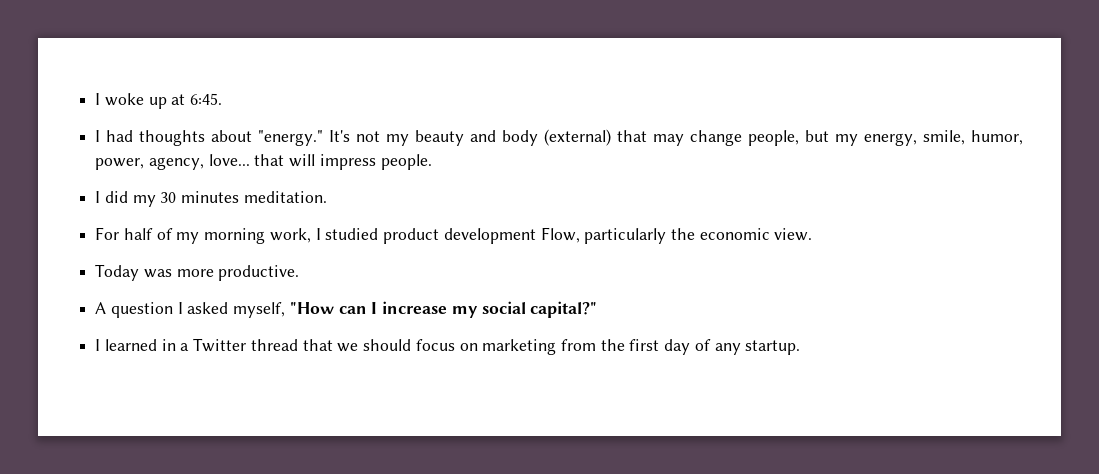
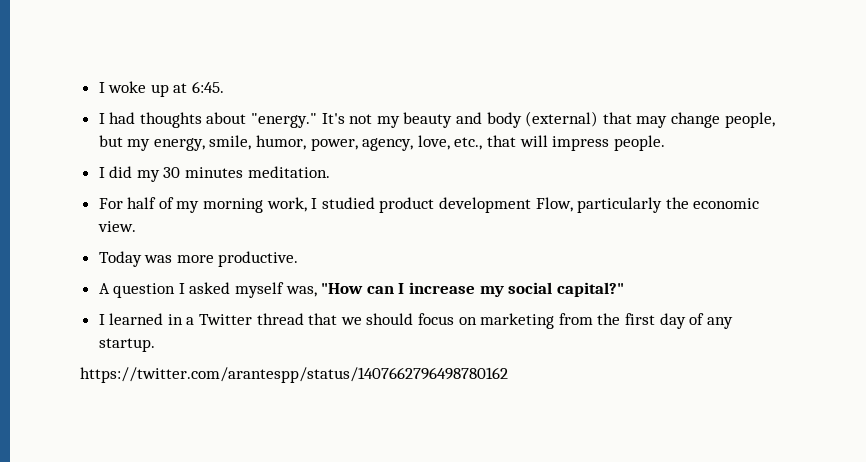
[208,154,250,166] love... -> [417,135,483,150] love, etc.,
[233,302,286,318] myself, -> [235,282,317,298] myself was,
(801, 347) none -> [80,367,508,383] // https://twitter.com/arantespp/status/1407662796498780162

